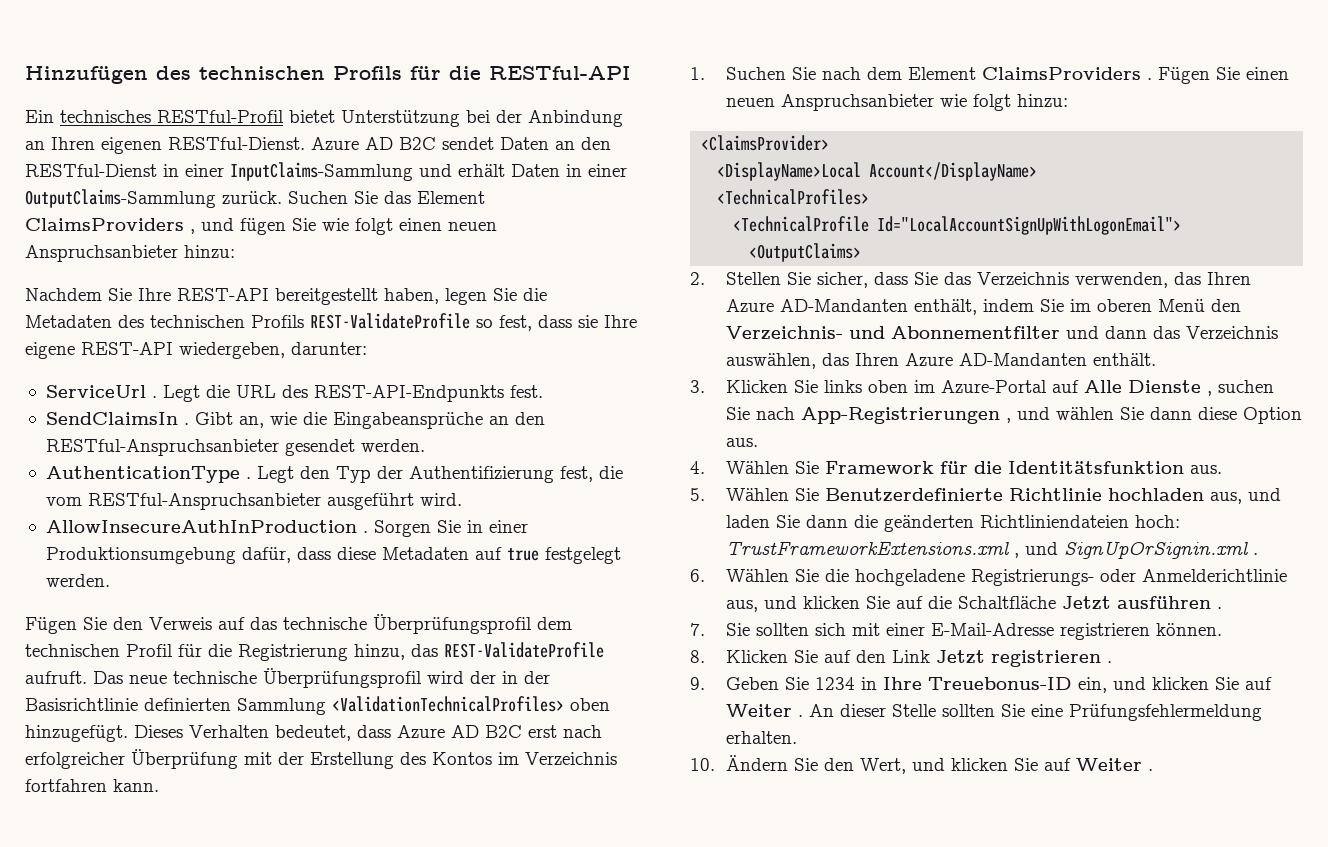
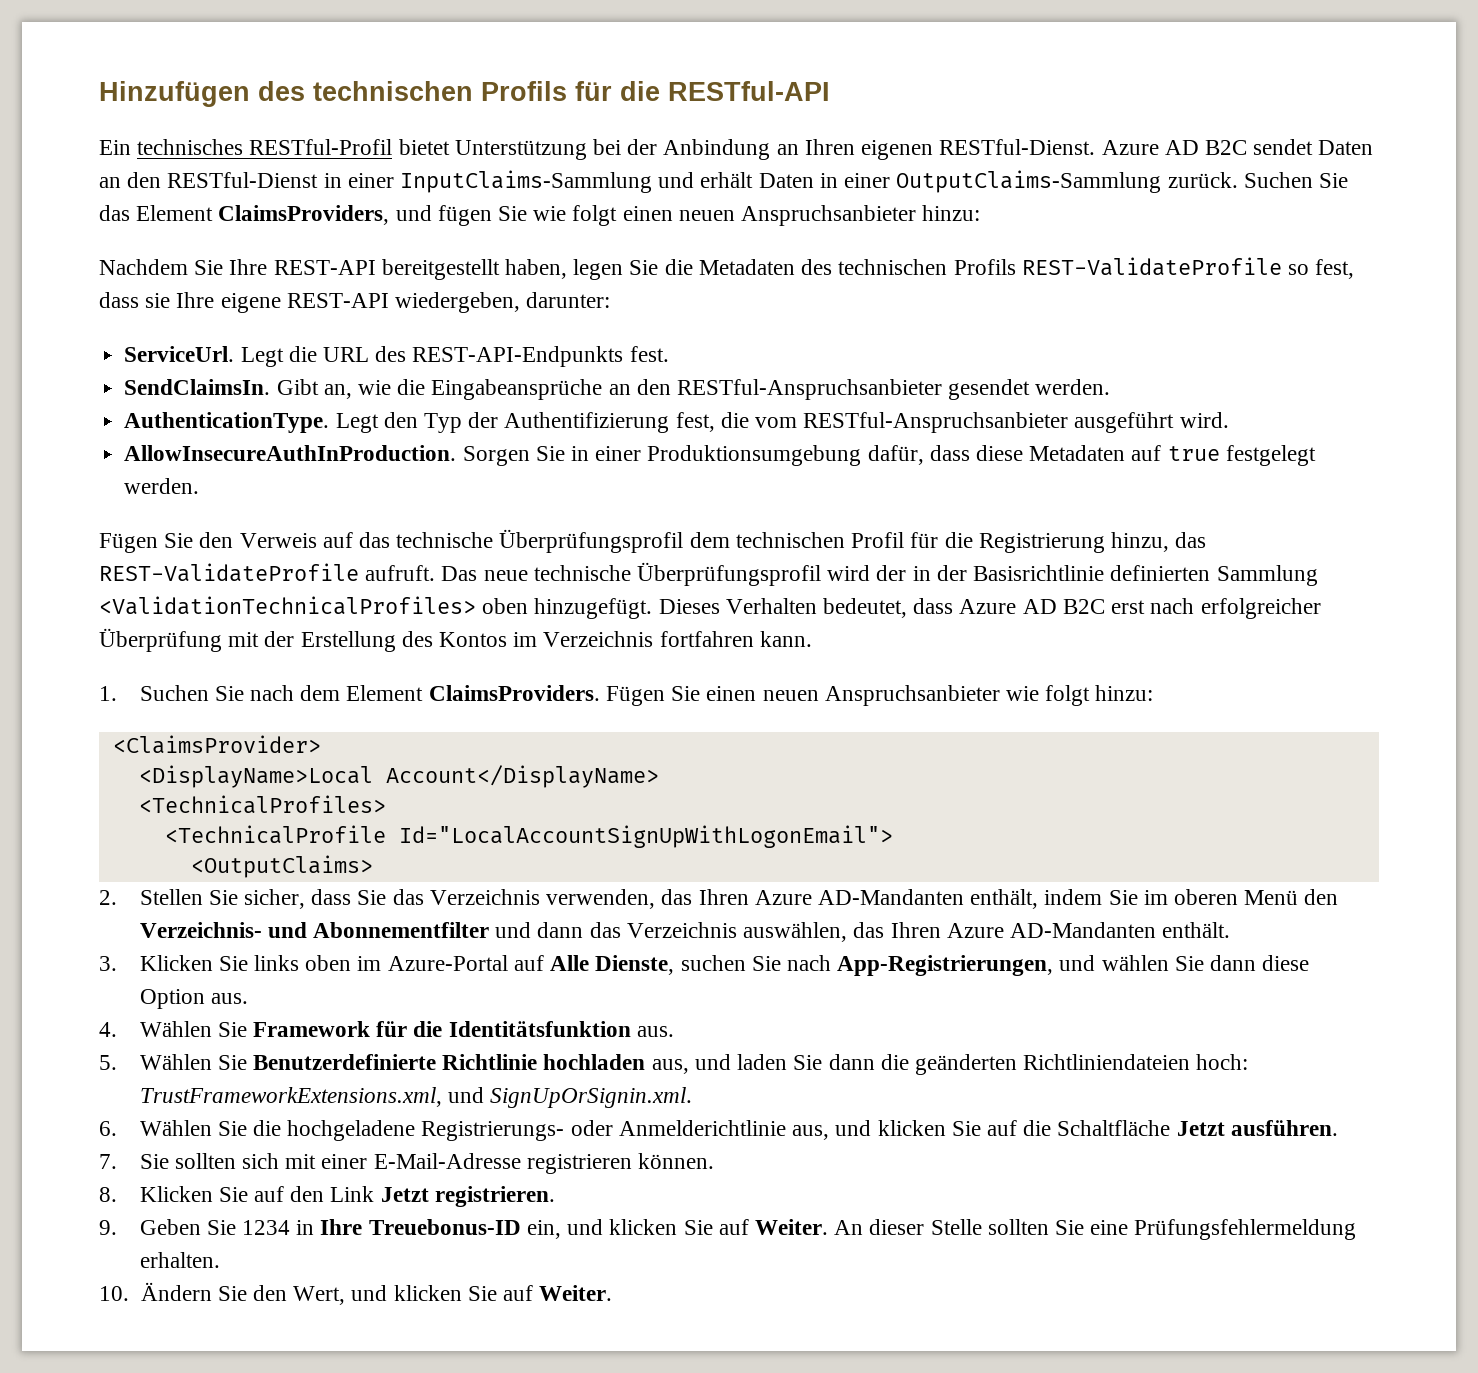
[25,218,195,234] ClaimsProviders , -> [218,205,390,225] ClaimsProviders,
[45,385,157,398] ServiceUrl . -> [124,346,235,362] ServiceUrl.
[45,412,189,425] SendClaimsIn . -> [124,379,271,395] SendClaimsIn.
[45,466,251,483] AuthenticationType . -> [124,412,330,433] AuthenticationType.
[45,520,368,533] AllowInsecureAuthInProduction . -> [124,445,457,461] AllowInsecureAuthInProduction.
[982,67,1153,80] ClaimsProviders . -> [428,685,600,701] ClaimsProviders.
[1128,380,1213,396] Dienste , -> [595,955,675,975] Dienste,
[801,407,1012,424] App-Registrierungen , -> [837,955,1054,976] App-Registrierungen,
[726,541,1259,559] TrustFrameworkExtensions.xml , und SignUpOrSignin.xml . -> [139,1087,693,1108] TrustFrameworkExtensions.xml, und SignUpOrSignin.xml.
[1117,596,1223,609] ausführen . -> [1230,1120,1338,1136] ausführen.
[991,650,1113,667] registrieren . -> [434,1186,555,1207] registrieren.
[726,704,804,717] Weiter . -> [754,1219,828,1235] Weiter.
[1076,758,1154,771] Weiter . -> [539,1285,613,1301] Weiter.

